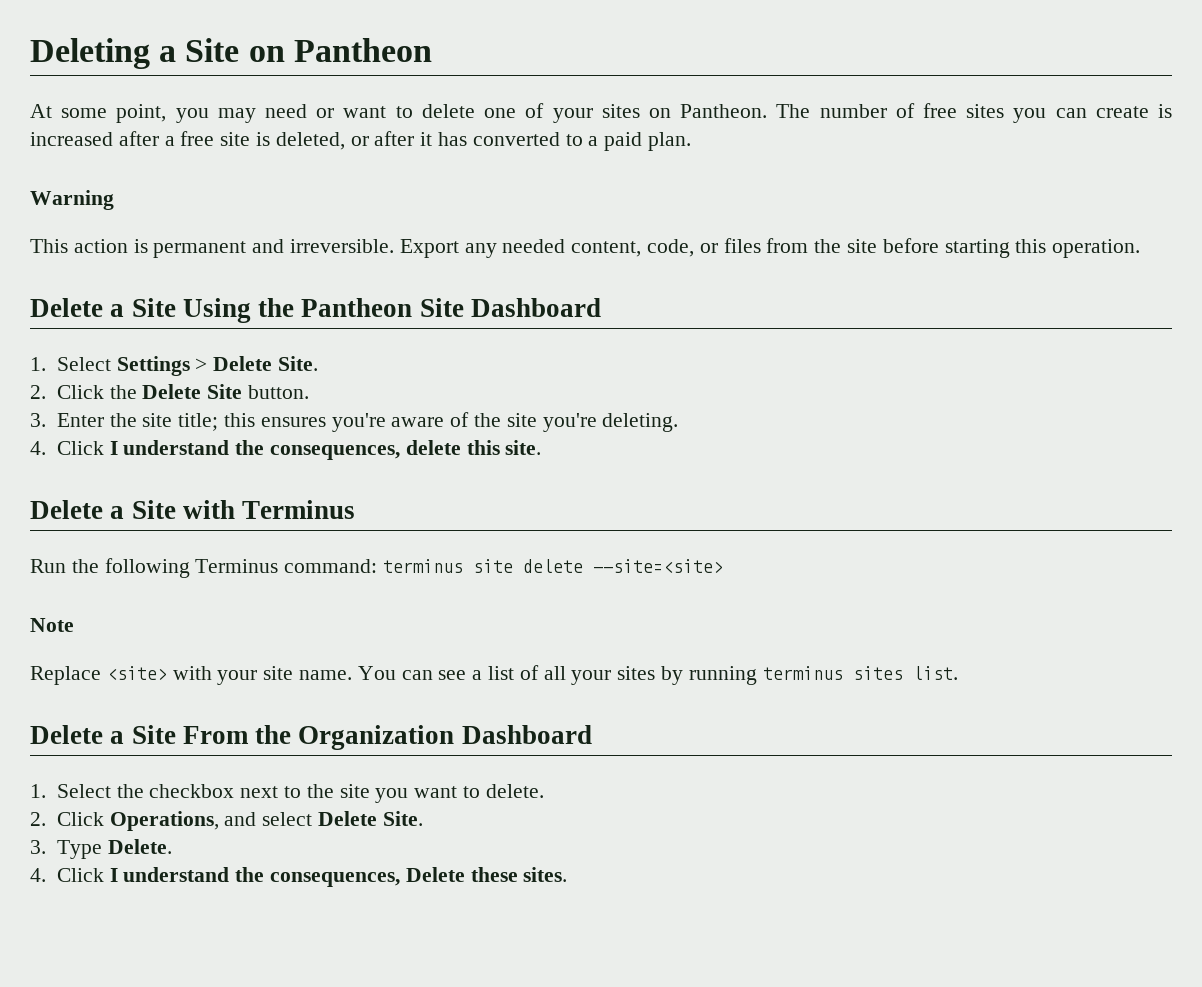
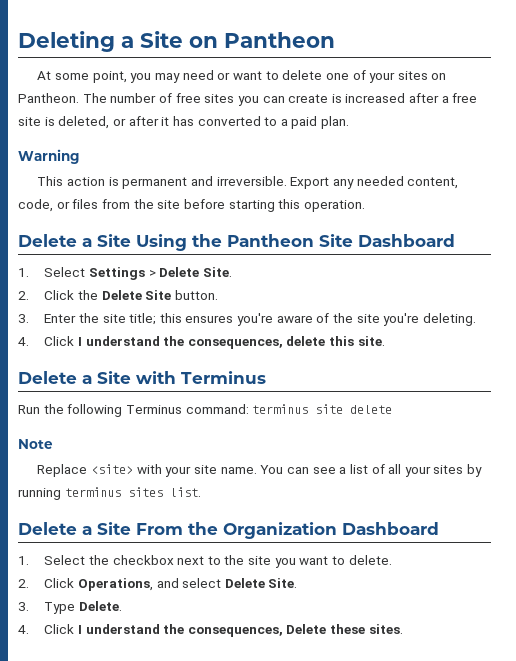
[593,559,724,573] --site=<site> -> (393, 409) none

